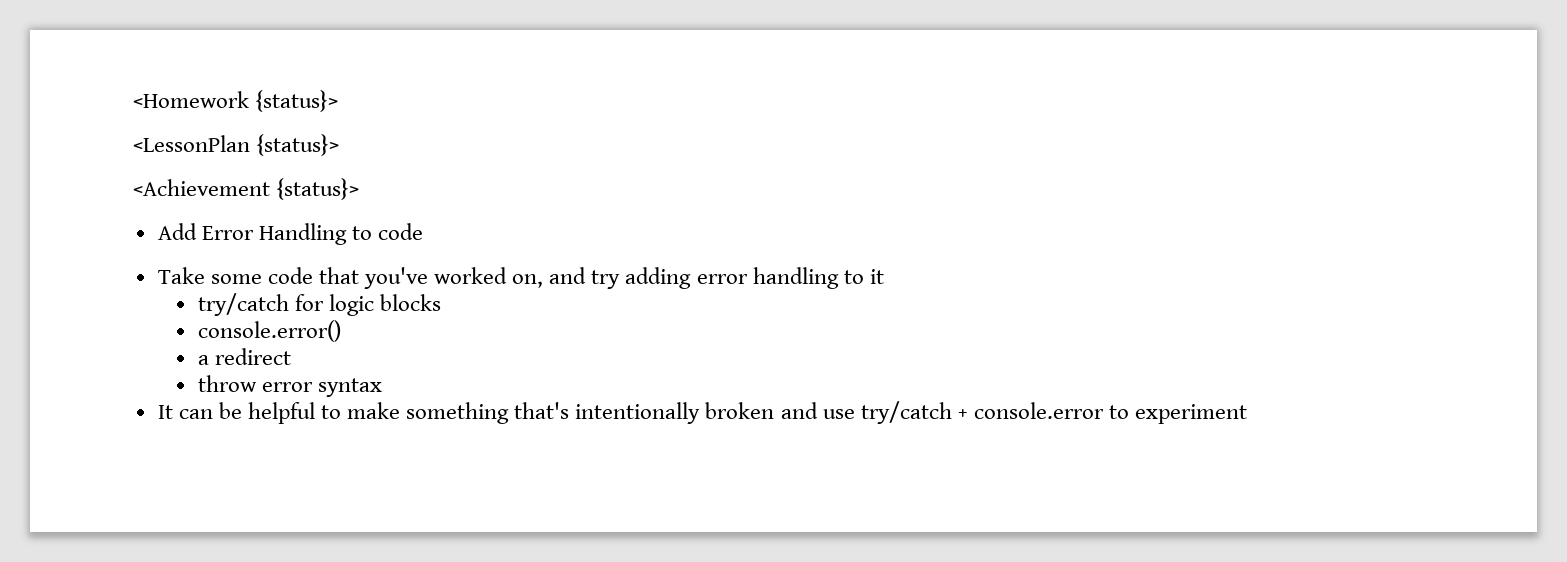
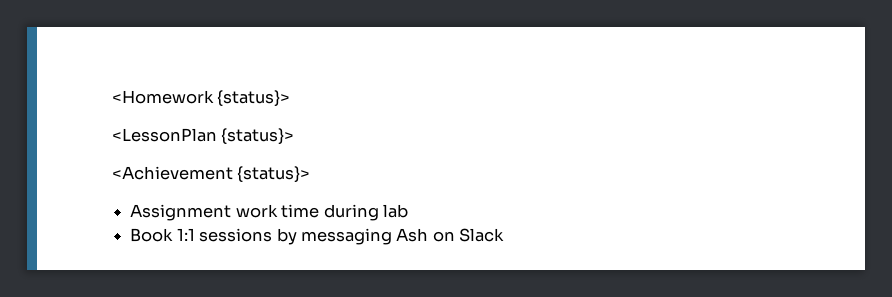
[157,223,424,245] [157,267,884,289] [197,293,441,316] [197,320,341,342] [197,348,291,365] [197,375,382,397] [157,401,1247,424] Add Error Handling to code // Take some code that you've worked on, and try adding error handling to it // try/catch for logic blocks // console.error() // a redirect // throw error syntax // It can be helpful to make something that's intentionally broken and use try/catch + console.error to experiment -> [130,204,408,221] [130,228,505,245] Assignment work time during lab // Book 1:1 sessions by messaging Ash on Slack

